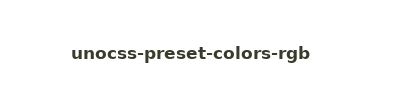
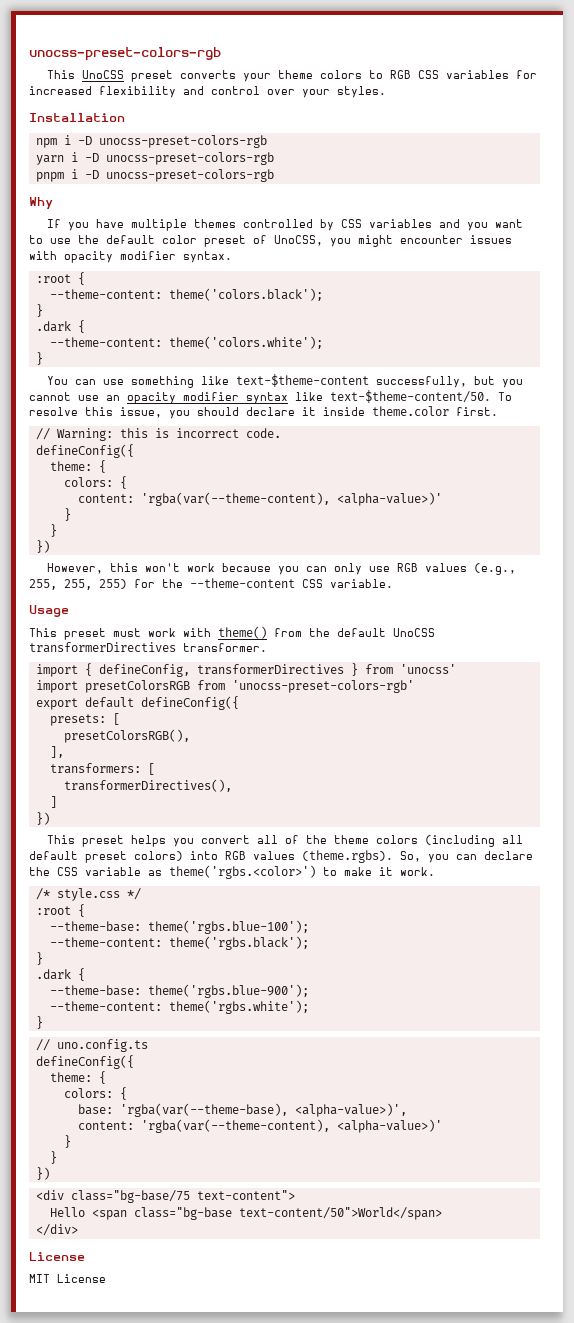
[71,46,310,63] unocss-preset-colors-rgb -> [29,47,221,61] [46,70,537,82] [29,86,386,98] [29,113,125,122] [35,135,267,148] [35,152,274,165] [35,169,274,182] [29,197,53,209] [46,219,523,231] [29,235,512,247] [29,251,232,263] [35,272,85,285] [49,288,323,301] [35,304,43,317] [35,320,85,333] [49,336,323,349] [35,352,43,365] [46,374,523,388] [29,390,512,404] [29,406,498,419] [35,428,281,441] [35,444,134,458] [49,460,106,473] [63,476,127,489] [77,492,442,506] [63,508,71,521] [49,524,57,537] [35,540,50,553] [46,563,516,575] [29,578,393,590] [29,605,69,617] [29,626,435,640] [29,642,267,653] [35,663,456,677] [35,680,414,693] [35,696,239,710] [49,713,120,726] [63,729,190,743] [49,746,64,758] [49,763,155,775] [63,779,232,792] [49,796,57,808] [35,812,50,825] [46,835,523,847] [29,850,533,863] [29,865,435,879] [35,888,141,901] [35,904,85,917] [49,920,309,934] [49,936,309,950] [35,952,43,965] [35,968,85,981] [49,984,309,998] [49,1000,309,1014] [35,1016,43,1029] [35,1039,148,1052] [35,1055,134,1069] [49,1071,106,1084] [63,1087,127,1100] [77,1103,407,1117] [77,1119,442,1133] [63,1135,71,1148] [49,1151,57,1164] [35,1167,50,1180] [35,1190,295,1203] [49,1207,442,1220] [35,1224,78,1236] [29,1252,85,1261] [29,1274,106,1283] unocss-preset-colors-rgb // This UnoCSS preset converts your theme colors to RGB CSS variables for increased flexibility and control over your styles. // Installation // npm i -D unocss-preset-colors-rgb // yarn i -D unocss-preset-colors-rgb // pnpm i -D unocss-preset-colors-rgb // Why // If you have multiple themes controlled by CSS variables and you want to use the default color preset of UnoCSS, you might encounter issues with opacity modifier syntax. // :root { // --theme-content: theme('colors.black'); // } // .dark { // --theme-content: theme('colors.white'); // } // You can use something like text-$theme-content successfully, but you cannot use an opacity modifier syntax like text-$theme-content/50. To resolve this issue, you should declare it inside theme.color first. // // Warning: this is incorrect code. // defineConfig({ // theme: { // colors: { // content: 'rgba(var(--theme-content), <alpha-value>)' // } // } // }) // However, this won't work because you can only use RGB values (e.g., 255, 255, 255) for the --theme-content CSS variable. // Usage // This preset must work with theme() from the default UnoCSS transformerDirectives transformer. // import { defineConfig, transformerDirectives } from 'unocss' // import presetColorsRGB from 'unocss-preset-colors-rgb' // export default defineConfig({ // presets: [ // presetColorsRGB(), // ], // transformers: [ // transformerDirectives(), // ] // }) // This preset helps you convert all of the theme colors (including all default preset colors) into RGB values (theme.rgbs). So, you can declare the CSS variable as theme('rgbs.<color>') to make it work. // /* style.css */ // :root { // --theme-base: theme('rgbs.blue-100'); // --theme-content: theme('rgbs.black'); // } // .dark { // --theme-base: theme('rgbs.blue-900'); // --theme-content: theme('rgbs.white'); // } // // uno.config.ts // defineConfig({ // theme: { // colors: { // base: 'rgba(var(--theme-base), <alpha-value>)', // content: 'rgba(var(--theme-content), <alpha-value>)' // } // } // }) // <div class="bg-base/75 text-content"> // Hello <span class="bg-base text-content/50">World</span> // </div> // License // MIT License

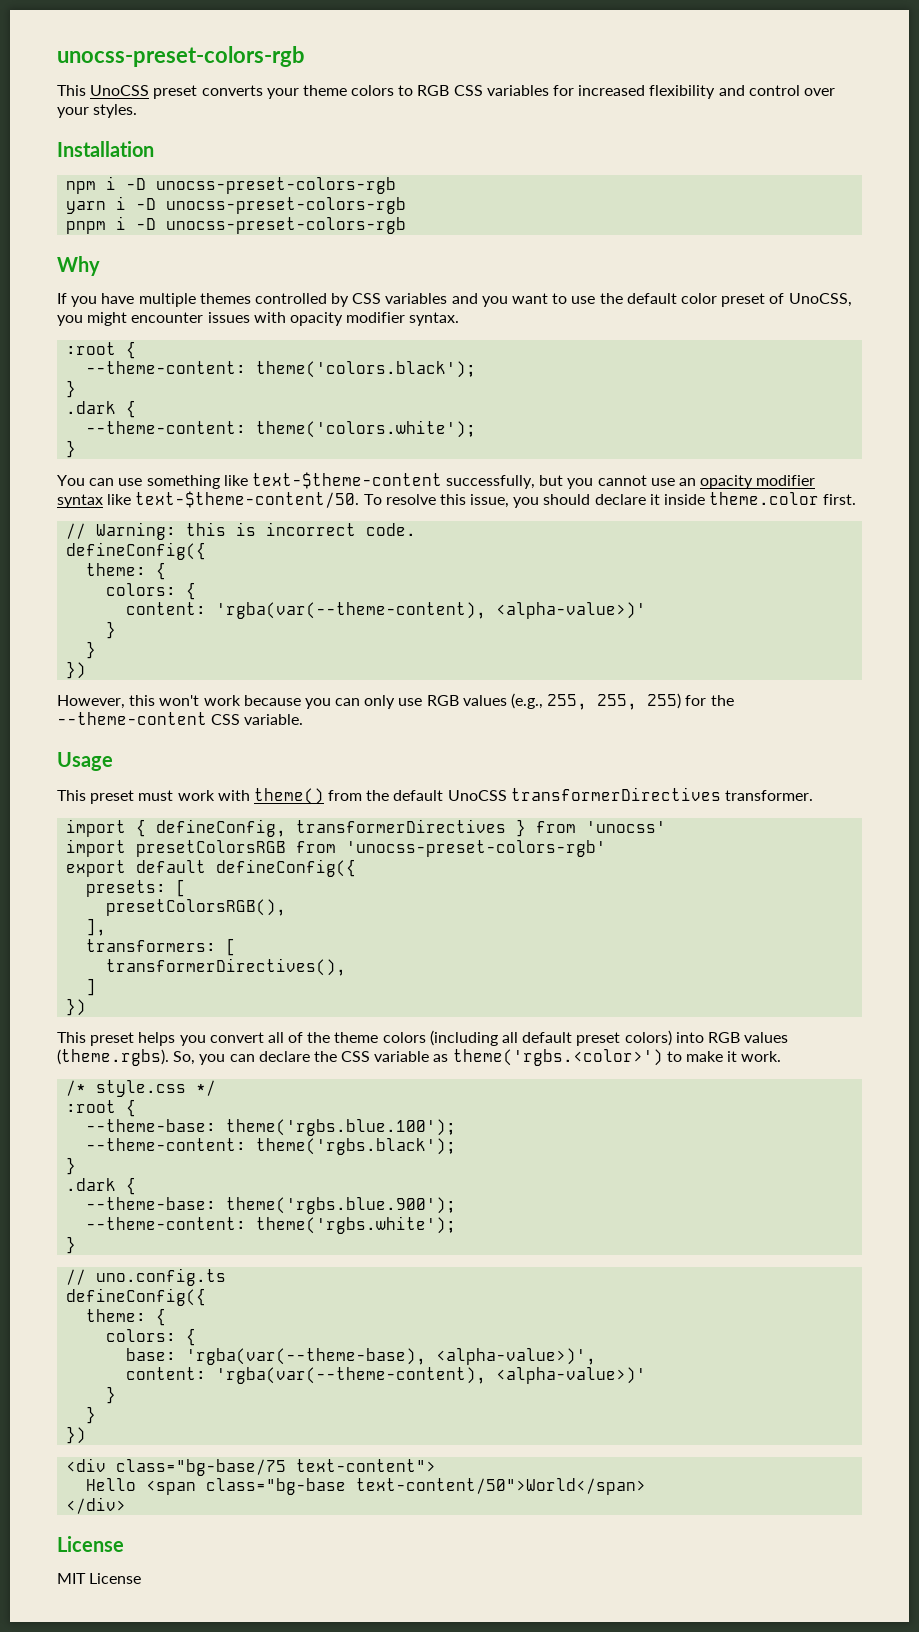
[147,920,309,934] theme('rgbs.blue-100'); -> [226,1119,457,1136] theme('rgbs.blue.100');
[147,984,309,998] theme('rgbs.blue-900'); -> [226,1197,457,1214] theme('rgbs.blue.900');

